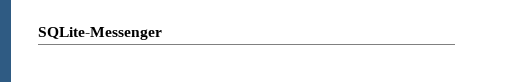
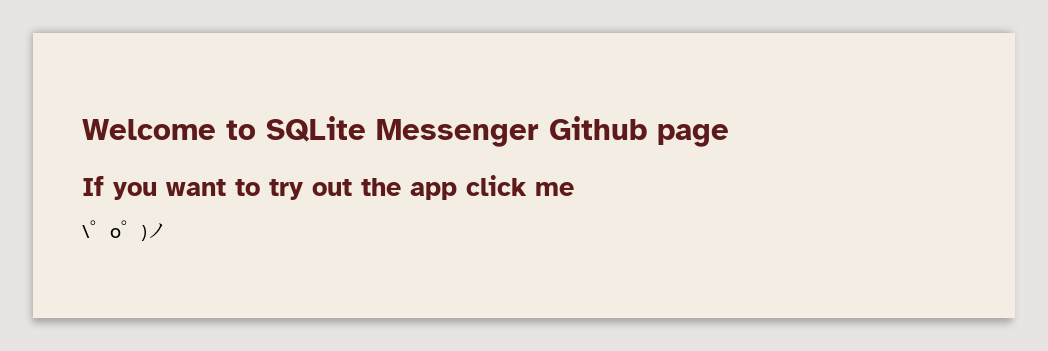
[38,27,162,40] SQLite-Messenger -> [82,116,729,147] [82,175,574,200] [82,220,167,241] Welcome to SQLite Messenger Github page // If you want to try out the app click me // \゜o゜)ノ

